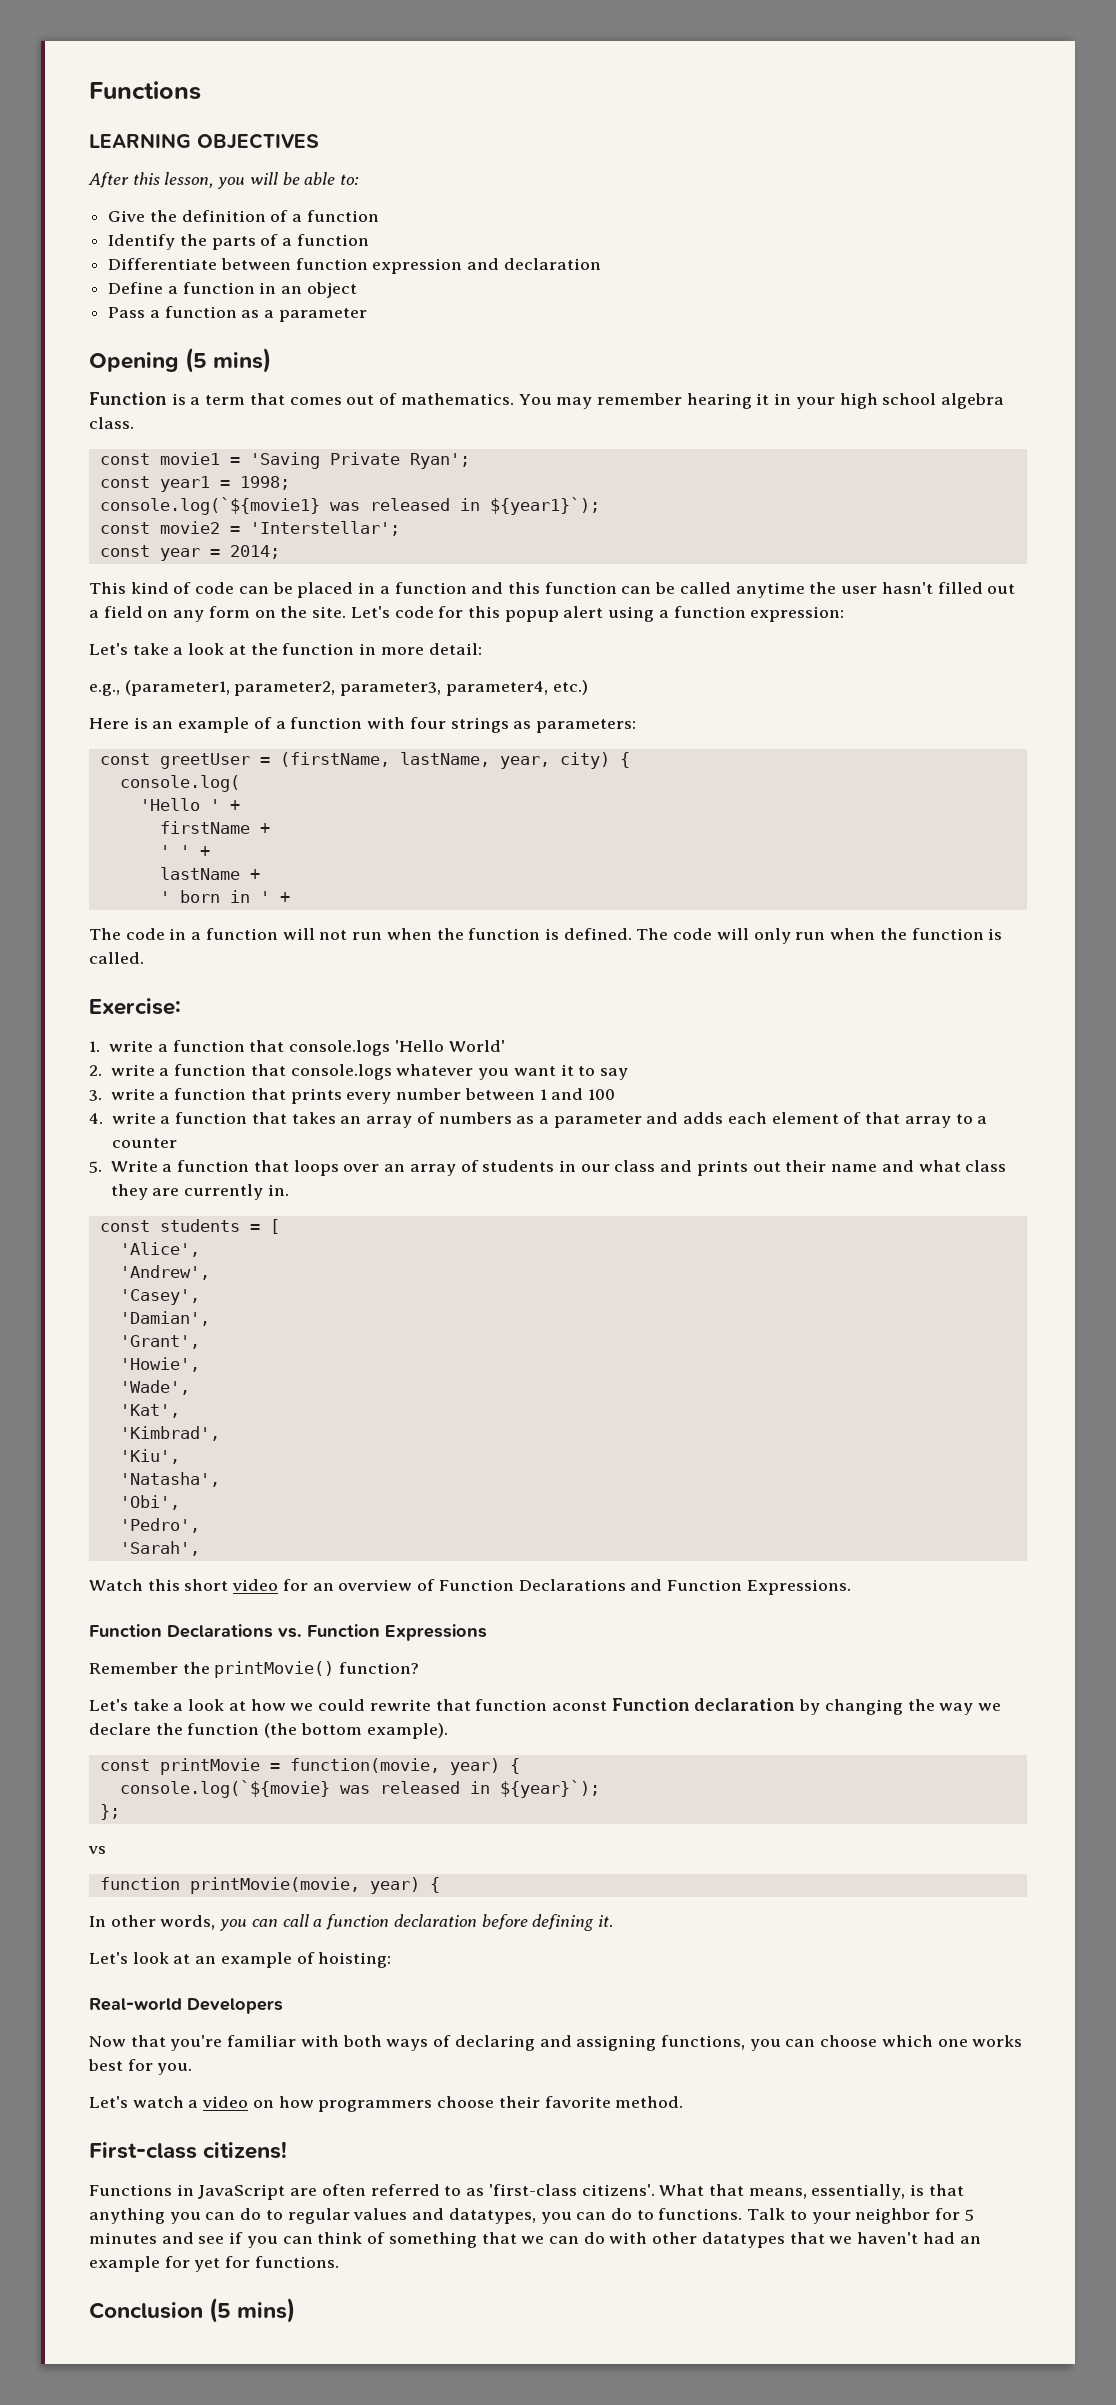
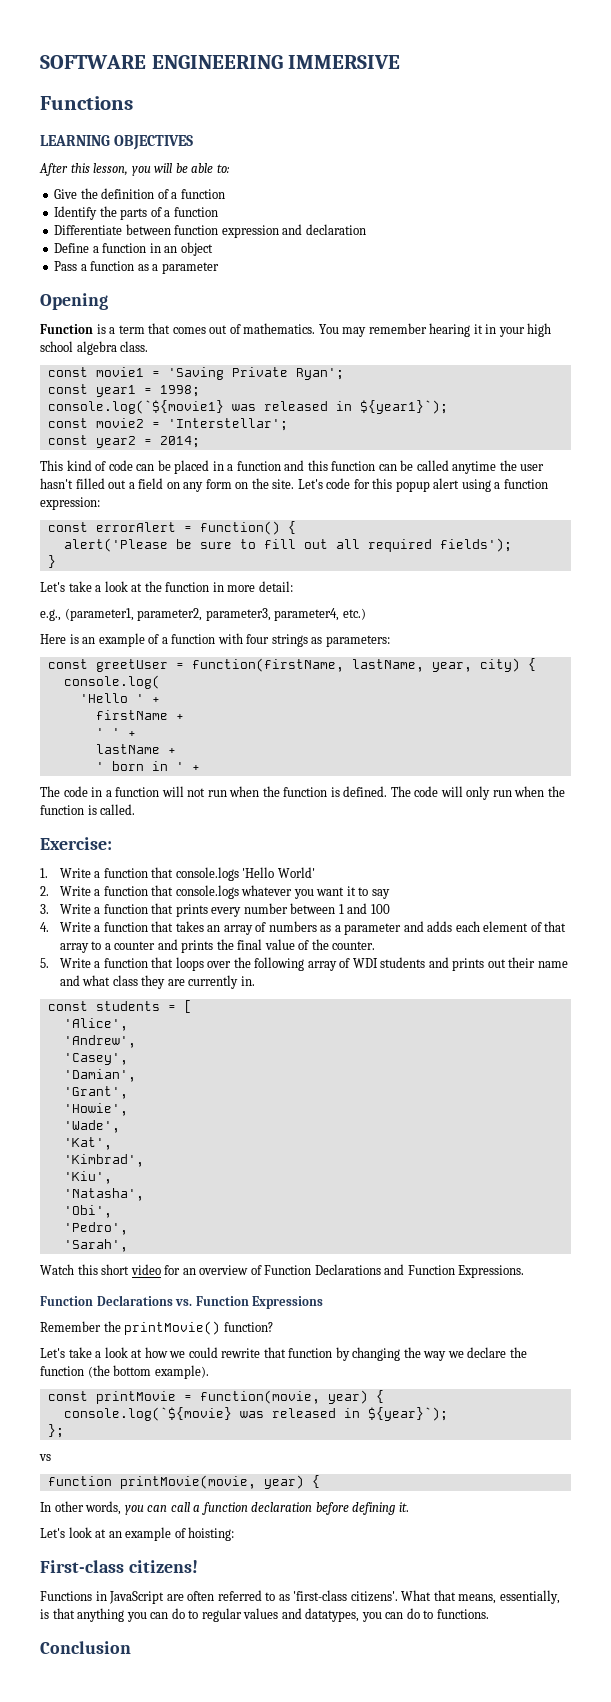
(89, 90) none -> [40,55,401,69] SOFTWARE ENGINEERING IMMERSIVE //
[185,348,272,373] (5 mins) -> (108, 301) none
[159,548,200,561] year -> [95,436,136,448] year2
(845, 614) none -> [47,521,296,535] [63,538,512,552] [47,555,56,568] // const errorAlert = function() { // alert('Please be sure to fill out all required fields'); // }
[279,752,390,767] (firstName, -> [191,658,344,672] function(firstName,
[109,1040,154,1052] write -> [59,868,91,878] Write
[110,1064,155,1076] write -> [59,886,91,896] Write
[110,1088,155,1100] write -> [59,904,91,914] Write
[111,1112,156,1124] write -> [59,922,91,932] Write
(177, 1143) none -> [157,939,376,953] and prints the final value of the counter.
[384,1160,656,1176] an array of students in our class -> [233,957,426,971] the following array of WDI students
[551,1698,796,1711] aconst Function declaration -> (333, 1353) none
[89,1998,283,2014] [89,2035,1023,2051] [88,2059,193,2075] [89,2096,684,2112] // Real-world Developers // Now that you're familiar with both ways of declaring and assigning functions, you can choose which one works best for you. // Let's watch a video on how programmers choose their favorite method. -> (235, 1534) none
[747,2208,974,2224] [89,2232,981,2248] [89,2256,339,2272] Talk to your neighbor for 5 minutes and see if you can think of something that we can do with other datatypes that we haven't had an example for yet for functions. -> (489, 1614) none
[209,2298,296,2323] (5 mins) -> (131, 1647) none

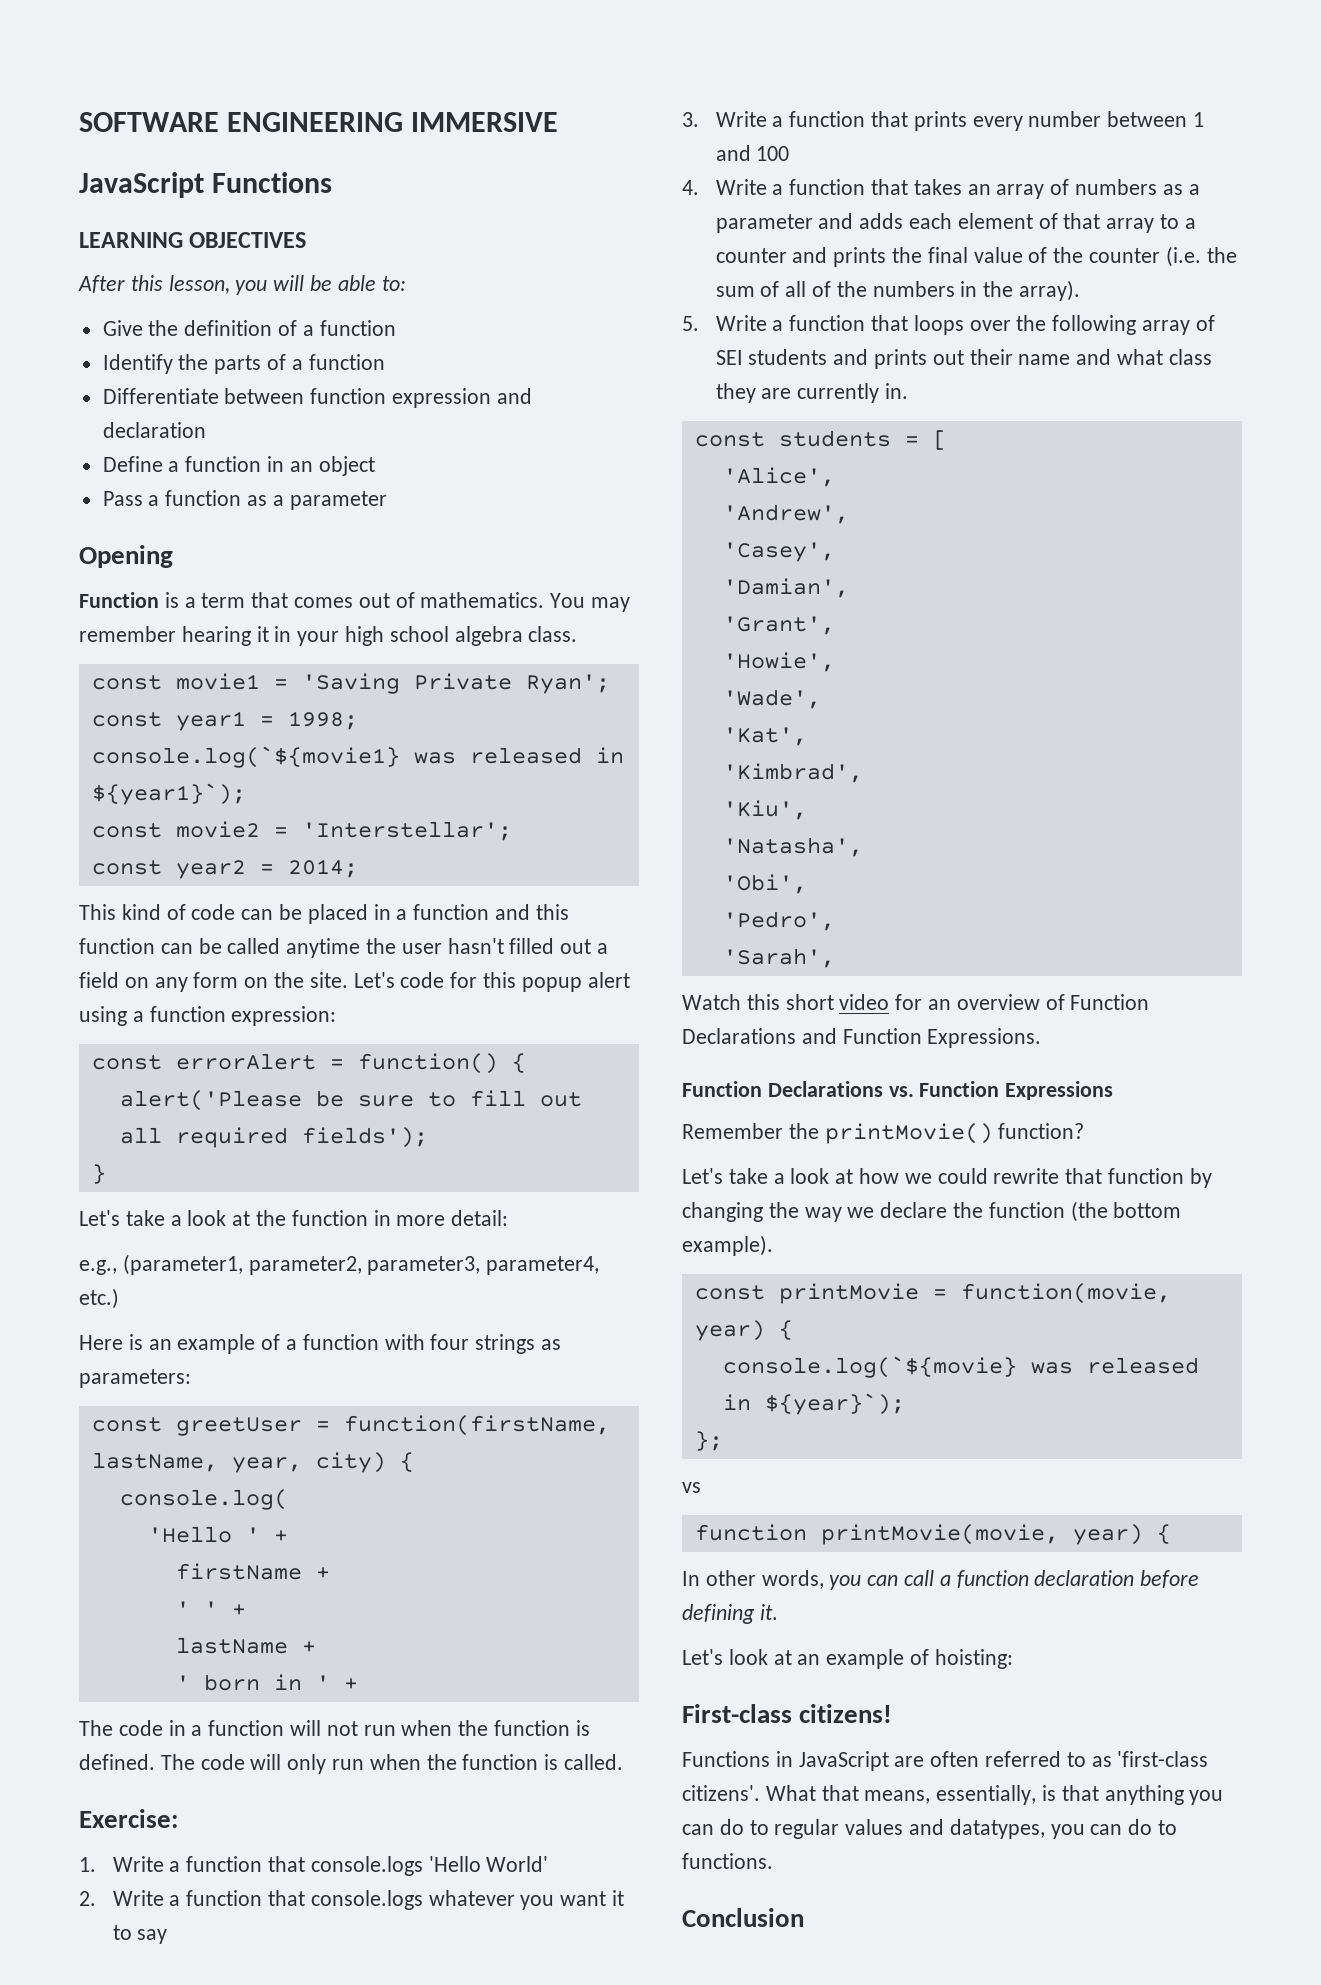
(401, 62) none -> [79,172,204,198] JavaScript
[332,941,376,950] counter. -> [1089,246,1237,267] [715,280,1081,301] counter (i.e. the sum of all of the numbers in the array).
[352,958,378,968] WDI -> [715,350,743,365] SEI

